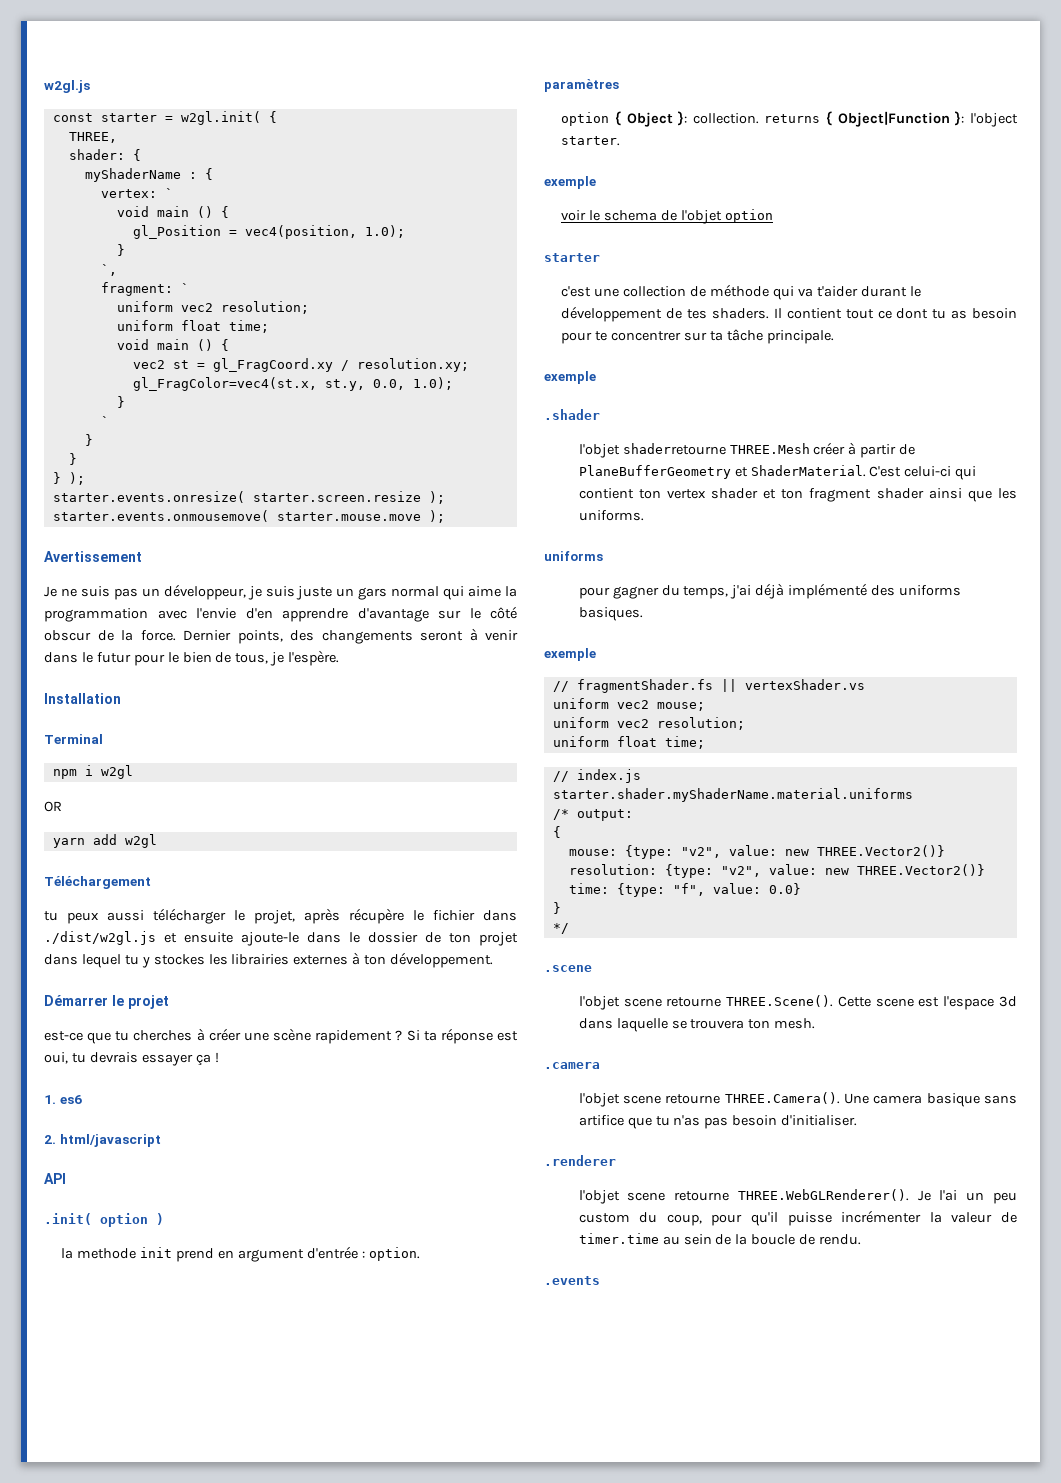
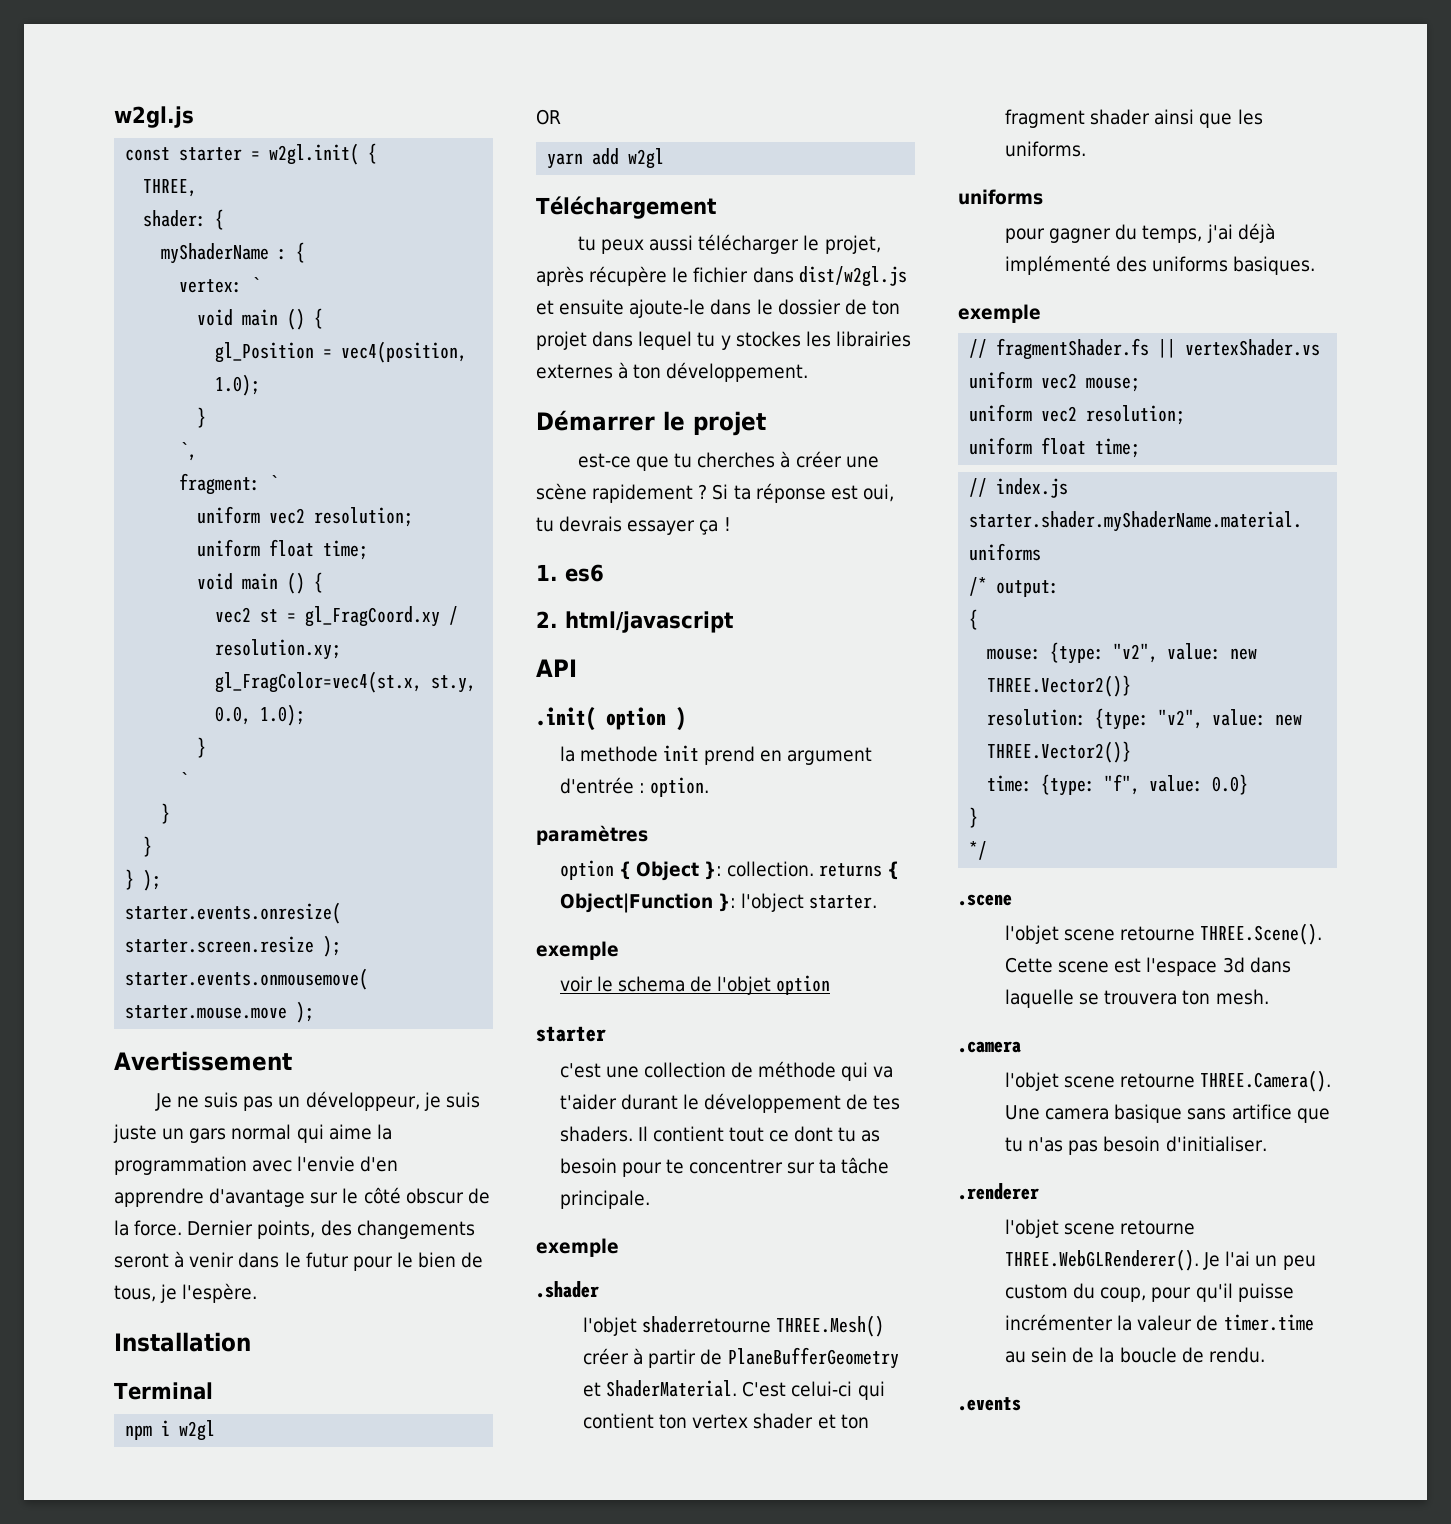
[44,931,156,945] ./dist/w2gl.js -> [798,266,907,287] dist/w2gl.js
[729,443,810,454] THREE.Mesh -> [776,1315,885,1337] THREE.Mesh()

